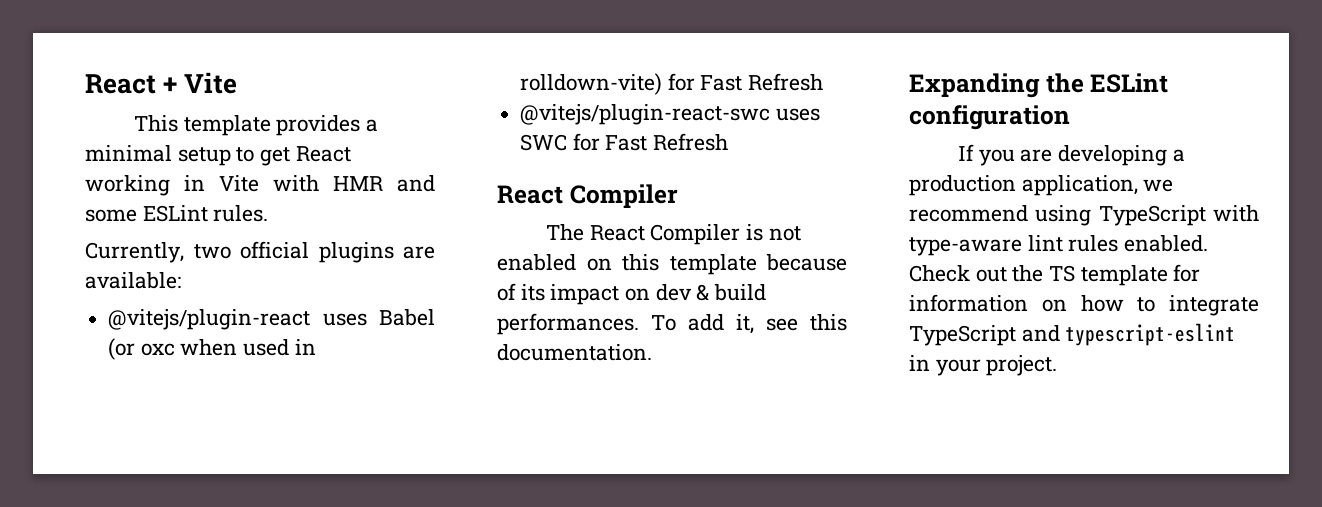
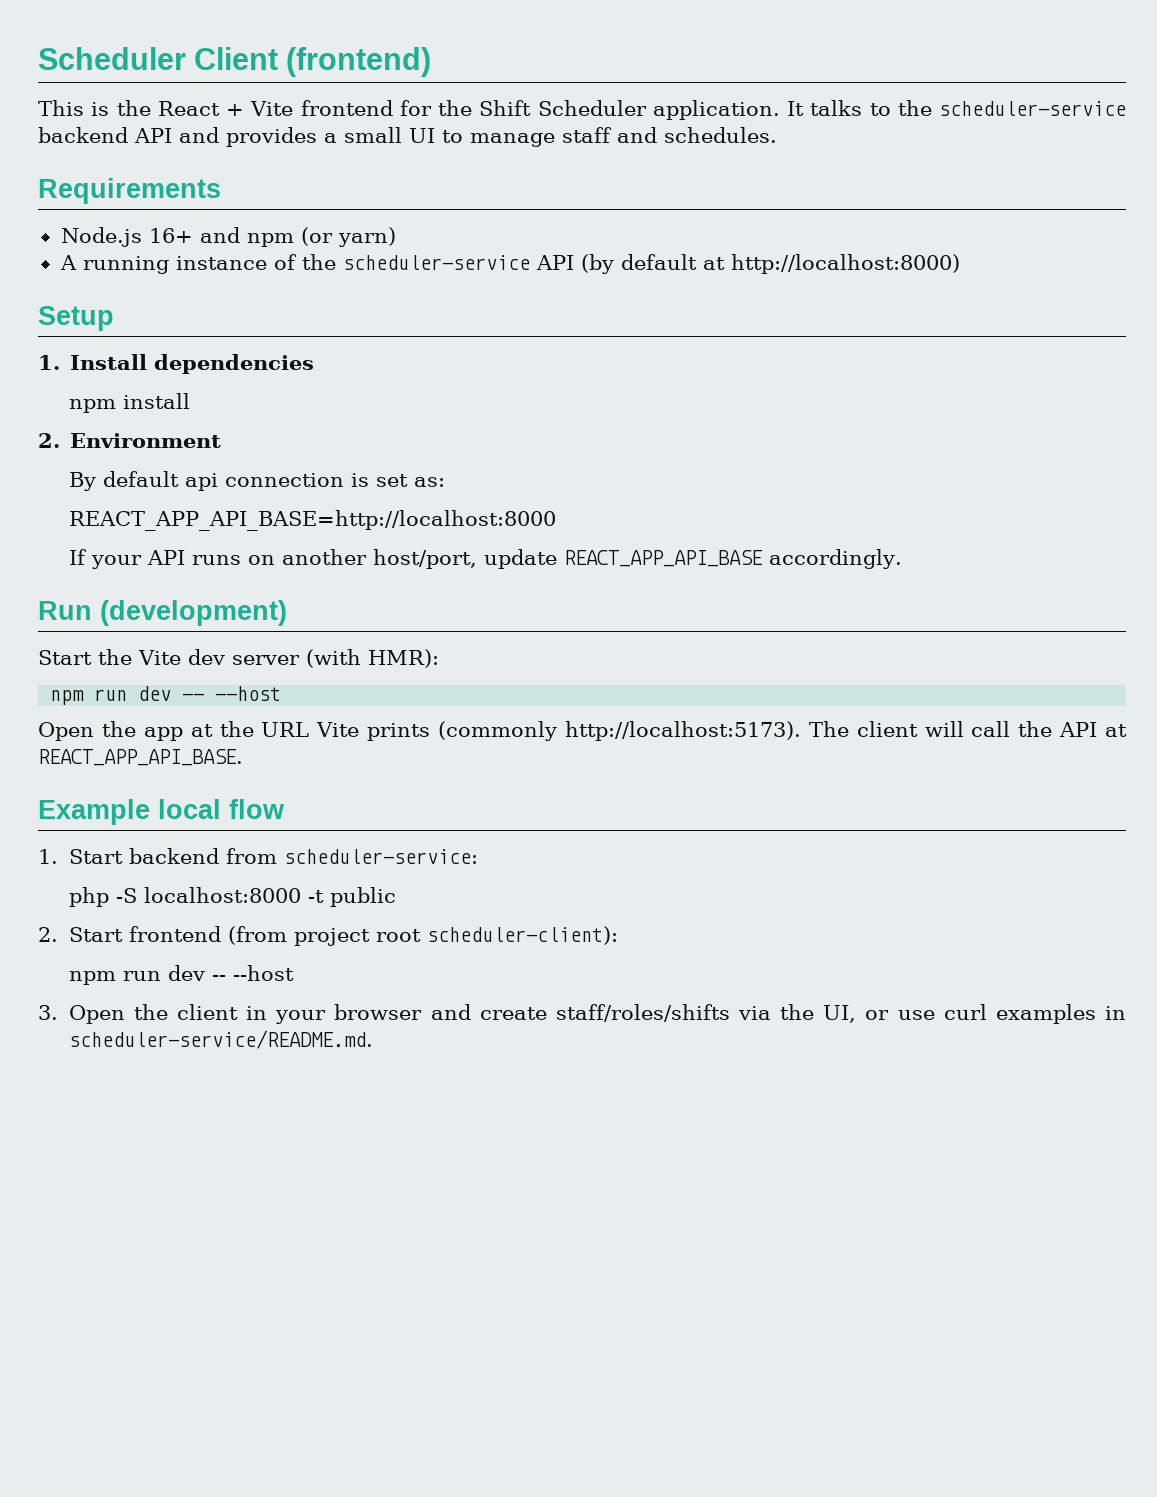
[85,72,238,94] [134,115,379,136] [85,145,351,166] [85,175,435,196] [85,205,269,222] [85,241,435,263] [85,272,181,289] [108,309,435,330] [108,338,316,360] [520,73,824,95] [520,104,820,125] [520,133,729,151] [497,184,678,208] [546,224,801,245] [497,254,847,275] [497,283,767,305] [497,313,847,335] [497,344,652,361] [909,73,1169,98] [909,105,1070,130] [958,144,1185,166] [909,175,1174,196] [909,205,1259,226] [909,235,1209,256] [909,264,1201,286] [909,294,1259,316] [909,323,1236,346] [909,355,1058,376] React + Vite // This template provides a minimal setup to get React working in Vite with HMR and some ESLint rules. // Currently, two official plugins are available: // @vitejs/plugin-react uses Babel (or oxc when used in rolldown-vite) for Fast Refresh // @vitejs/plugin-react-swc uses SWC for Fast Refresh // React Compiler // The React Compiler is not enabled on this template because of its impact on dev & build performances. To add it, see this documentation. // Expanding the ESLint configuration // If you are developing a production application, we recommend using TypeScript with type-aware lint rules enabled. Check out the TS template for information on how to integrate TypeScript and typescript-eslint in your project. -> [38,47,432,77] [38,100,1126,120] [38,127,777,147] [38,178,221,204] [60,227,396,247] [59,254,960,274] [38,306,114,331] [38,354,315,374] [68,393,190,413] [38,433,222,448] [68,471,445,491] [68,510,556,531] [68,549,902,569] [38,600,287,626] [38,649,439,668] [50,686,282,705] [38,721,1127,741] [38,749,243,766] [38,799,285,825] [38,848,478,864] [68,887,396,907] [38,926,618,946] [68,965,294,985] [38,1004,1126,1024] [68,1030,373,1049] Scheduler Client (frontend) // This is the React + Vite frontend for the Shift Scheduler application. It talks to the scheduler-service backend API and provides a small UI to manage staff and schedules. // Requirements // Node.js 16+ and npm (or yarn) // A running instance of the scheduler-service API (by default at http://localhost:8000) // Setup // 1. Install dependencies // npm install // 2. Environment // By default api connection is set as: // REACT_APP_API_BASE=http://localhost:8000 // If your API runs on another host/port, update REACT_APP_API_BASE accordingly. // Run (development) // Start the Vite dev server (with HMR): // npm run dev -- --host // Open the app at the URL Vite prints (commonly http://localhost:5173). The client will call the API at REACT_APP_API_BASE. // Example local flow // 1. Start backend from scheduler-service: // php -S localhost:8000 -t public // 2. Start frontend (from project root scheduler-client): // npm run dev -- --host // 3. Open the client in your browser and create staff/roles/shifts via the UI, or use curl examples in scheduler-service/README.md.

